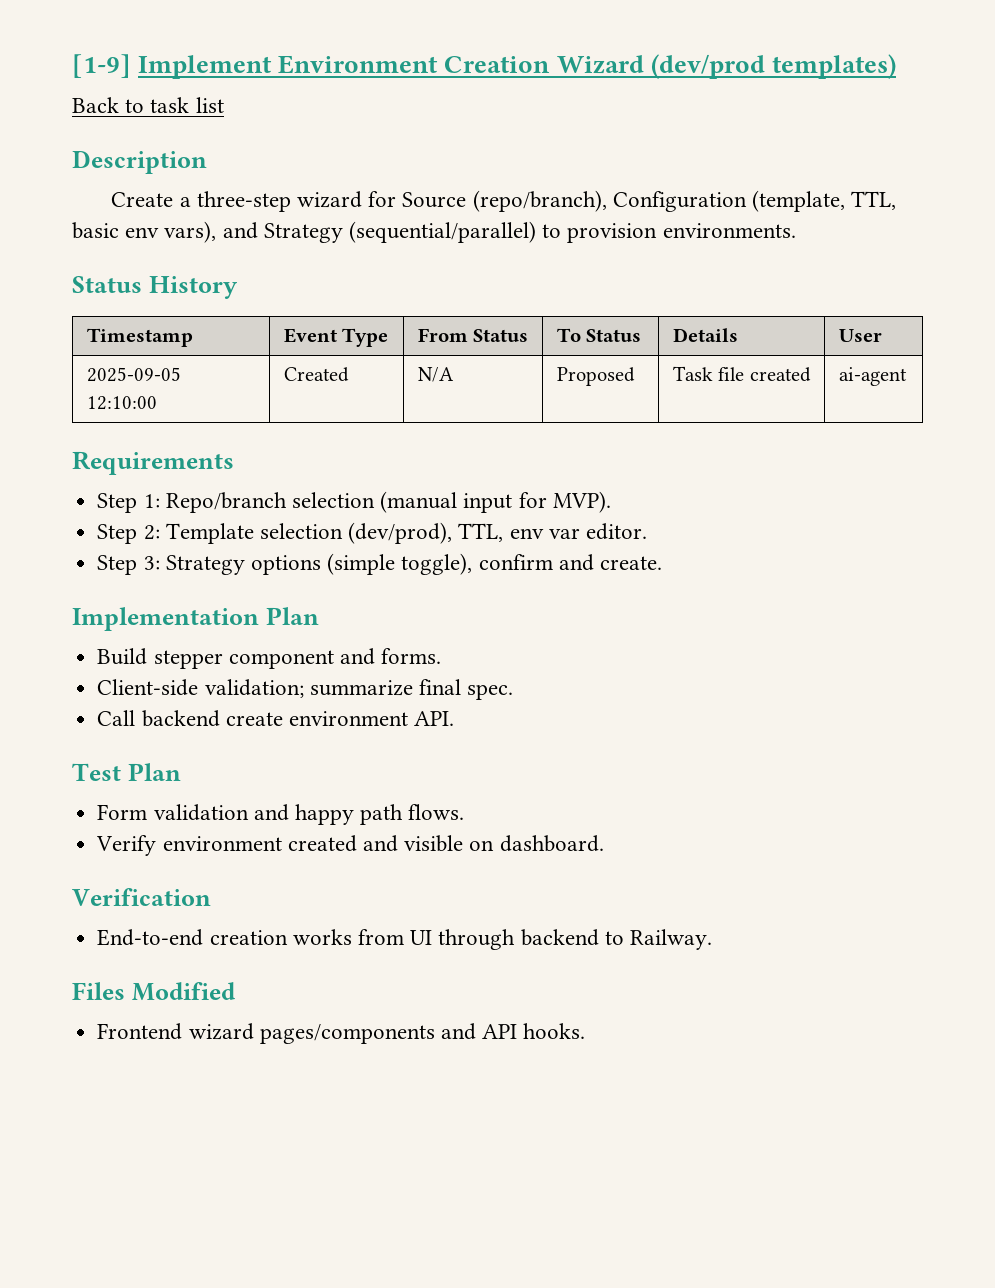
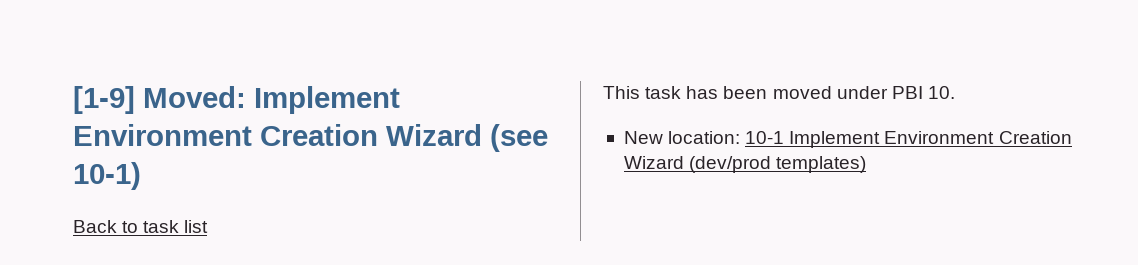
(131, 66) none -> [143,86,400,114] [73,124,548,152] [73,162,141,190] [73,220,209,233] [603,86,955,99] [623,131,785,144] Moved: Implement Environment Creation Wizard (see 10-1) // Back to task list // This task has been moved under PBI 10. // New location: 10-1
[72,97,224,113] [72,150,207,174] [111,190,897,212] [72,221,796,243] [72,276,238,299] [86,328,193,347] [283,328,389,347] [417,328,529,342] [556,328,642,342] [672,328,738,342] [838,329,882,342] [86,367,181,382] [86,396,157,410] [283,367,349,382] [417,367,454,382] [556,367,635,386] [672,366,811,382] [838,367,907,386] [72,451,234,475] [97,491,611,513] [97,522,647,544] [97,553,662,575] [72,607,319,631] [97,648,442,669] [97,679,514,700] [97,710,455,727] [72,763,181,781] [97,804,465,825] [96,835,604,856] [72,888,211,906] [97,929,712,950] [72,982,236,1001] [97,1023,586,1044] // Back to task list // Description // Create a three-step wizard for Source (repo/branch), Configuration (template, TTL, basic env vars), and Strategy (sequential/parallel) to provision environments. // Status History // Timestamp | Event Type | From Status | To Status | Details | User // 2025-09-05 12:10:00 | Created | N/A | Proposed | Task file created | ai-agent // Requirements // Step 1: Repo/branch selection (manual input for MVP). // Step 2: Template selection (dev/prod), TTL, env var editor. // Step 3: Strategy options (simple toggle), confirm and create. // Implementation Plan // Build stepper component and forms. // Client-side validation; summarize final spec. // Call backend create environment API. // Test Plan // Form validation and happy path flows. // Verify environment created and visible on dashboard. // Verification // End-to-end creation works from UI through backend to Railway. // Files Modified // Frontend wizard pages/components and API hooks. -> (867, 164) none

